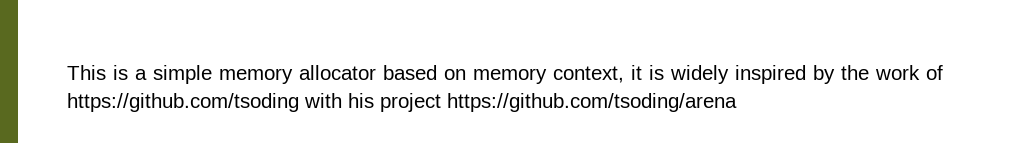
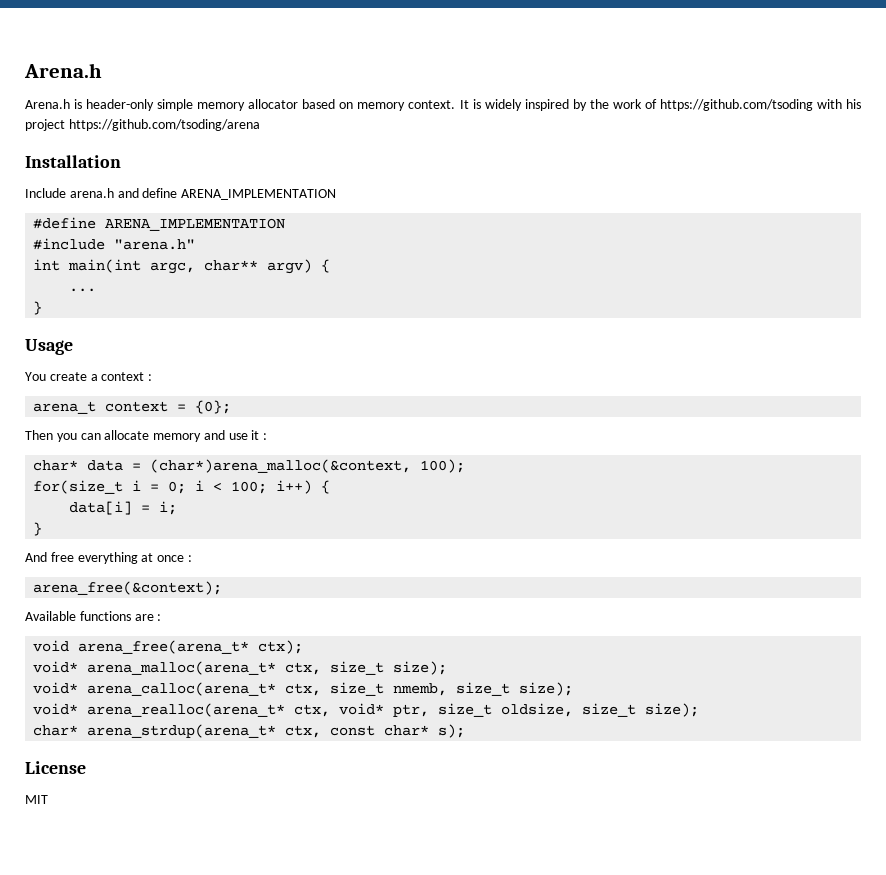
[67,65,147,80] This is a -> [24,63,102,78] [25,99,155,111] Arena.h // Arena.h is header-only
[553,65,642,83] context, it -> [408,100,469,109] context. It
(737, 102) none -> [25,155,121,168] [25,188,337,200] [33,217,286,231] [33,238,196,250] [33,259,331,274] [69,288,97,292] [33,301,43,315] [25,339,73,355] [25,372,153,381] [33,400,232,414] [25,430,268,442] [33,459,466,473] [33,480,331,494] [69,501,178,515] [33,522,43,536] [25,552,192,564] [33,581,223,595] [25,611,162,621] [33,640,304,654] [33,661,448,675] [33,682,574,696] [33,703,700,717] [33,724,466,738] [25,761,86,774] [25,795,48,804] // Installation // Include arena.h and define ARENA_IMPLEMENTATION // #define ARENA_IMPLEMENTATION // #include "arena.h" // int main(int argc, char** argv) { // ... // } // Usage // You create a context : // arena_t context = {0}; // Then you can allocate memory and use it : // char* data = (char*)arena_malloc(&context, 100); // for(size_t i = 0; i < 100; i++) { // data[i] = i; // } // And free everything at once : // arena_free(&context); // Available functions are : // void arena_free(arena_t* ctx); // void* arena_malloc(arena_t* ctx, size_t size); // void* arena_calloc(arena_t* ctx, size_t nmemb, size_t size); // void* arena_realloc(arena_t* ctx, void* ptr, size_t oldsize, size_t size); // char* arena_strdup(arena_t* ctx, const char* s); // License // MIT

